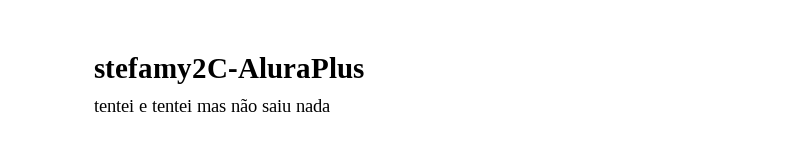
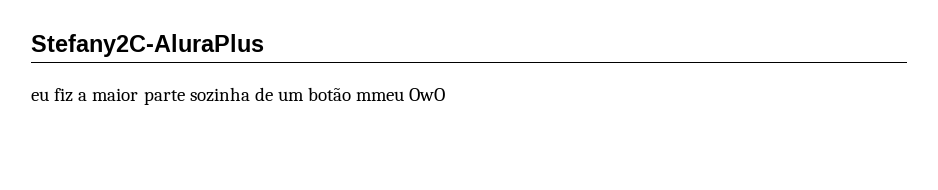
[94,57,364,84] [94,99,330,112] stefamy2C-AluraPlus // tentei e tentei mas não saiu nada -> [31,34,264,57] [31,87,446,105] Stefany2C-AluraPlus // eu fiz a maior parte sozinha de um botão mmeu OwO

